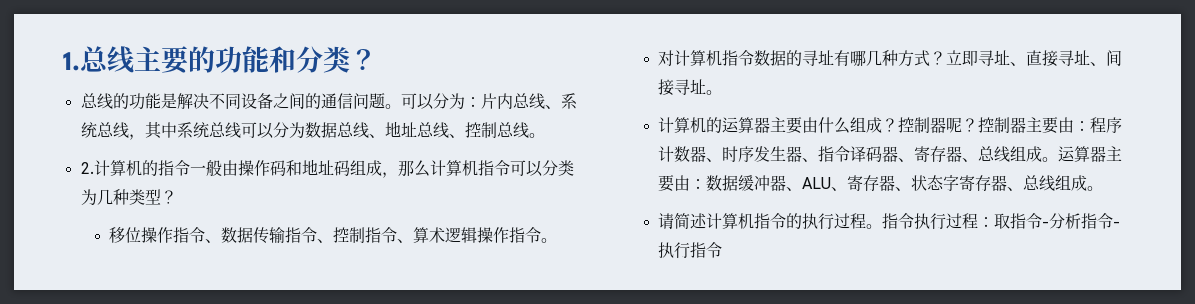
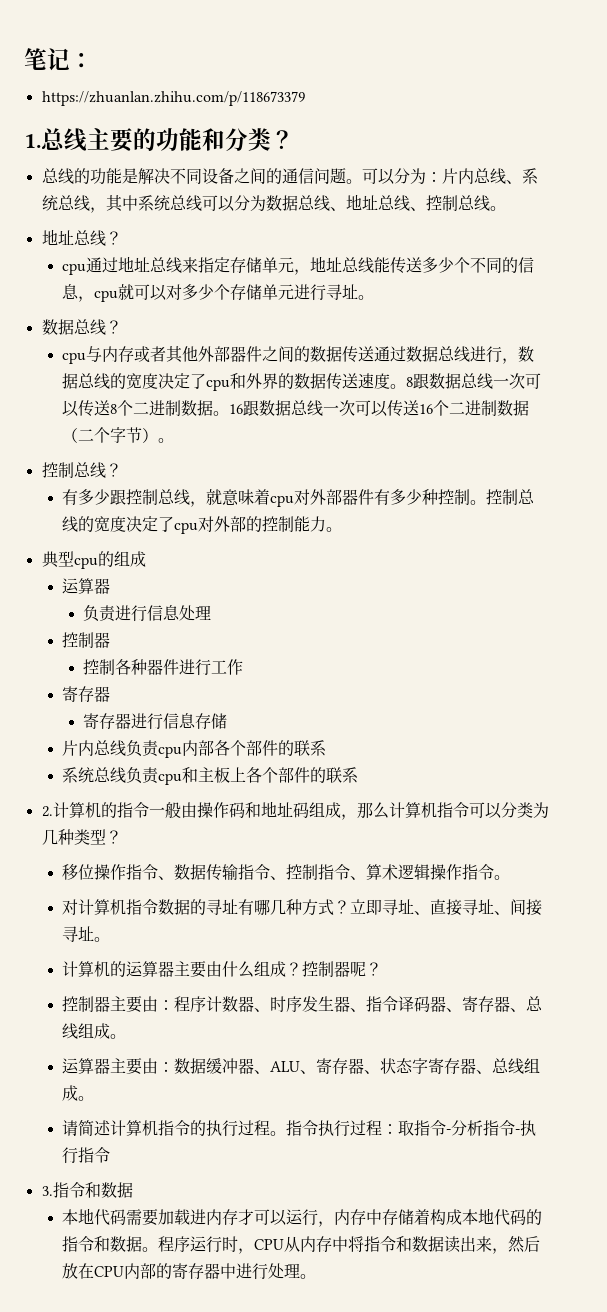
(63, 61) none -> [24,48,93,71] [41,91,305,106] 笔记： // https://zhuanlan.zhihu.com/p/118673379 //
(545, 135) none -> [41,229,122,246] [62,256,535,275] [62,284,375,302] [41,319,122,335] [62,346,535,364] [62,373,542,391] [62,400,530,417] [62,427,175,443] [41,462,122,478] [62,489,536,507] [62,516,343,534] [41,551,146,569] [62,578,111,594] [83,605,212,622] [62,632,111,648] [83,659,244,676] [62,686,111,702] [83,713,228,730] [62,740,327,758] [62,767,359,785] // 地址总线？ // cpu通过地址总线来指定存储单元，地址总线能传送多少个不同的信息，cpu就可以对多少个存储单元进行寻址。 // 数据总线？ // cpu与内存或者其他外部器件之间的数据传送通过数据总线进行，数据总线的宽度决定了cpu和外界的数据传送速度。8跟数据总线一次可以传送8个二进制数据。16跟数据总线一次可以传送16个二进制数据（二个字节）。 // 控制总线？ // 有多少跟控制总线，就意味着cpu对外部器件有多少种控制。控制总线的宽度决定了cpu对外部的控制能力。 // 典型cpu的组成 // 运算器 // 负责进行信息处理 // 控制器 // 控制各种器件进行工作 // 寄存器 // 寄存器进行信息存储 // 片内总线负责cpu内部各个部件的联系 // 系统总线负责cpu和主板上各个部件的联系
(979, 125) none -> (383, 969) //
(1059, 159) none -> (127, 1036) //
(723, 250) none -> [41,1182,133,1198] [62,1208,543,1227] [62,1236,541,1254] [62,1263,317,1280] // 3.指令和数据 // 本地代码需要加载进内存才可以运行，内存中存储着构成本地代码的指令和数据。程序运行时，CPU从内存中将指令和数据读出来，然后放在CPU内部的寄存器中进行处理。

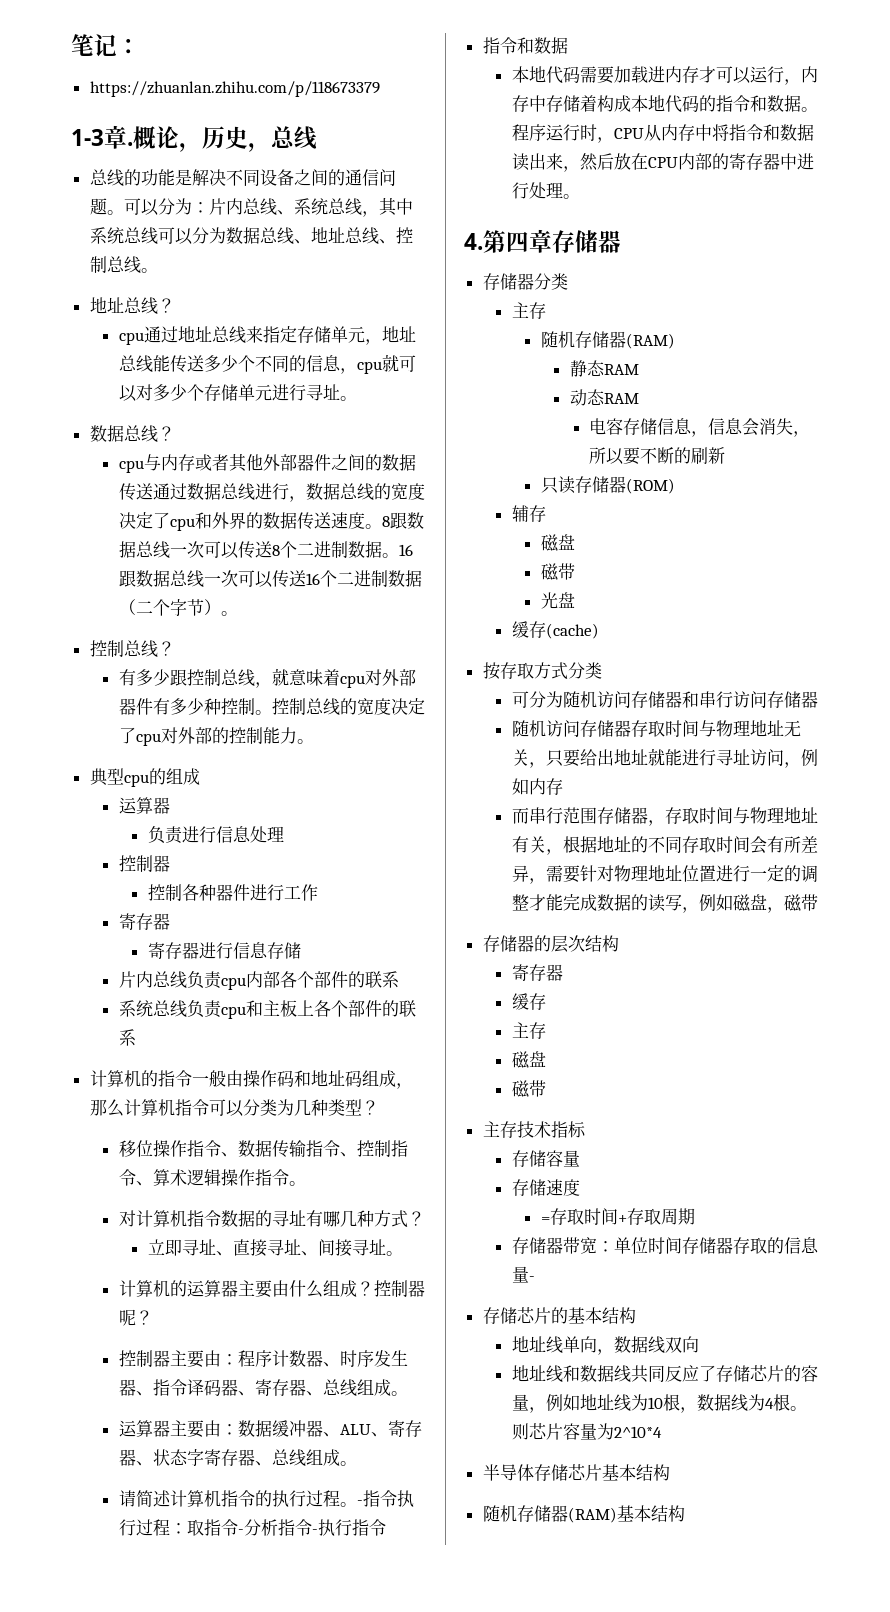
[24,128,294,152] 1.总线主要的功能和分类？ -> [71,125,317,152] 1-3章.概论，历史，总线
[41,806,53,817] 2. -> (136, 1037) none
(351, 907) none -> (425, 1218) //
(287, 1133) none -> [356,1500,363,1505] -
[41,1186,53,1196] 3. -> (386, 1527) none
(317, 1276) none -> [464,229,621,253] [482,273,568,290] [511,302,546,319] [540,331,675,349] [569,360,639,377] [569,389,639,406] [589,418,811,437] [589,447,726,465] [540,476,675,494] [511,505,546,522] [540,534,575,552] [540,563,575,581] [540,592,575,609] [511,621,599,639] [482,662,602,680] [511,691,818,708] [511,720,801,737] [511,748,818,768] [511,778,563,795] [511,807,818,826] [511,836,818,855] [511,865,818,884] [511,894,818,913] [482,935,619,953] [511,964,563,981] [511,993,546,1010] [511,1022,546,1039] [511,1051,546,1069] [511,1080,546,1098] [482,1121,586,1138] [511,1150,580,1167] [511,1179,580,1196] [540,1208,695,1225] [511,1237,819,1254] [511,1266,535,1283] [482,1307,636,1324] [511,1336,699,1355] [511,1365,818,1383] [511,1394,807,1413] [511,1423,662,1440] [482,1464,670,1481] [482,1505,685,1523] // 4.第四章存储器 // 存储器分类 // 主存 // 随机存储器(RAM) // 静态RAM // 动态RAM // 电容存储信息，信息会消失，所以要不断的刷新 // 只读存储器(ROM) // 辅存 // 磁盘 // 磁带 // 光盘 // 缓存(cache) // 按存取方式分类 // 可分为随机访问存储器和串行访问存储器 // 随机访问存储器存取时间与物理地址无关，只要给出地址就能进行寻址访问，例如内存 // 而串行范围存储器，存取时间与物理地址有关，根据地址的不同存取时间会有所差异，需要针对物理地址位置进行一定的调整才能完成数据的读写，例如磁盘，磁带 // 存储器的层次结构 // 寄存器 // 缓存 // 主存 // 磁盘 // 磁带 // 主存技术指标 // 存储容量 // 存储速度 // =存取时间+存取周期 // 存储器带宽：单位时间存储器存取的信息量- // 存储芯片的基本结构 // 地址线单向，数据线双向 // 地址线和数据线共同反应了存储芯片的容量，例如地址线为10根，数据线为4根。则芯片容量为2^10*4 // 半导体存储芯片基本结构 // 随机存储器(RAM)基本结构

